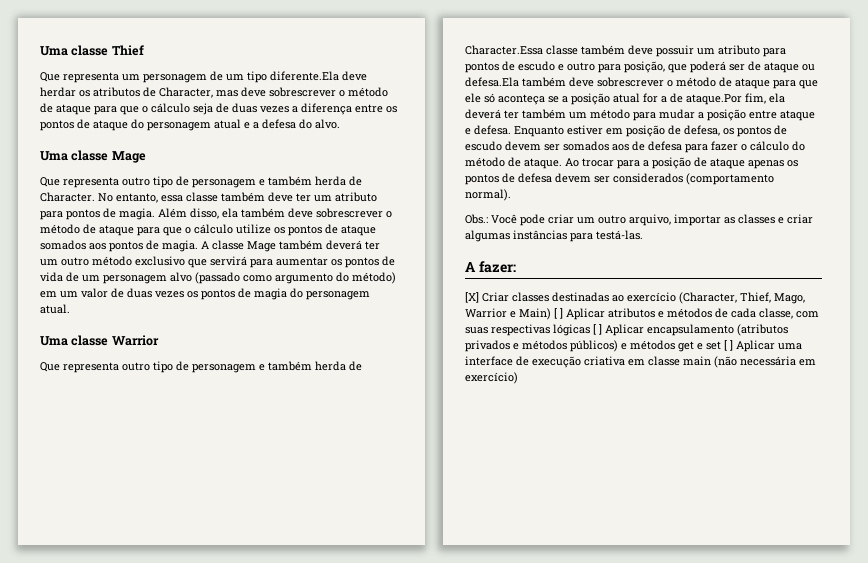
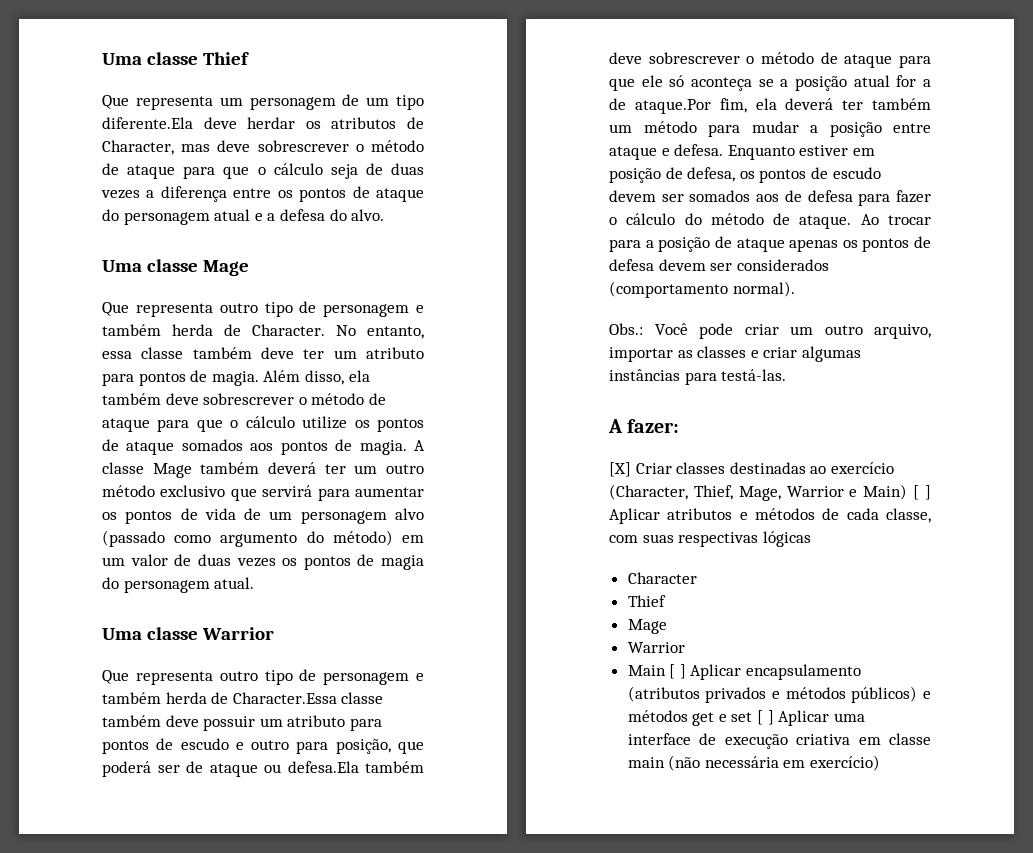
[774,293,805,304] Mago, -> [738,486,781,501] Mage,
(590, 330) none -> [627,572,697,584] [627,595,666,607] [627,619,667,634] [627,642,685,653] [627,665,666,676] // Character // Thief // Mage // Warrior // Main

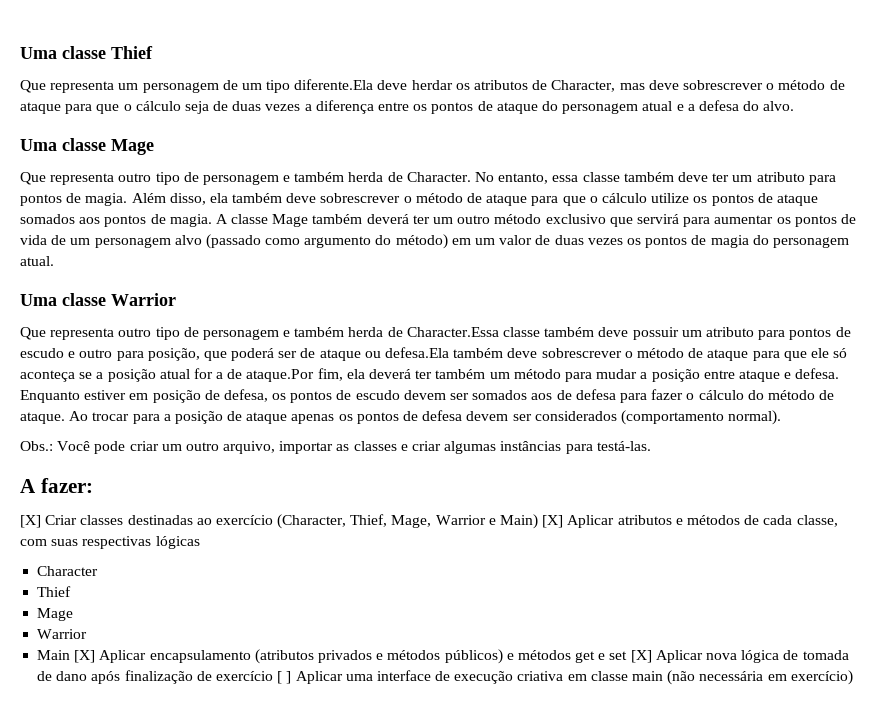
[913,485,931,500] [ ] -> [542,515,564,528] [X]
[669,664,686,679] [ ] -> [74,650,96,663] [X]
(753, 717) none -> [630,650,849,663] [37,670,273,684] [X] Aplicar nova lógica de tomada de dano após finalização de exercício

